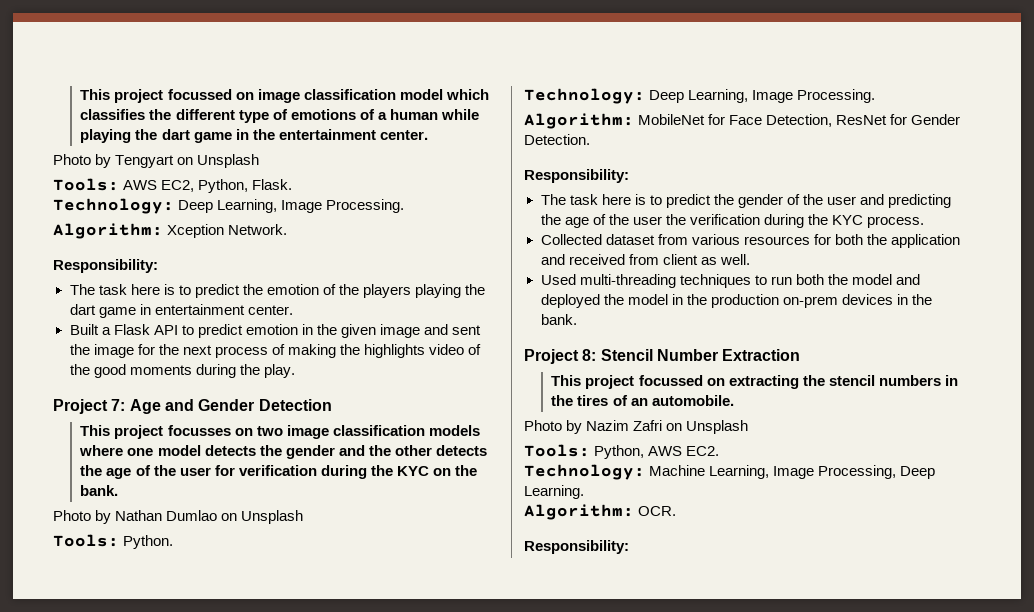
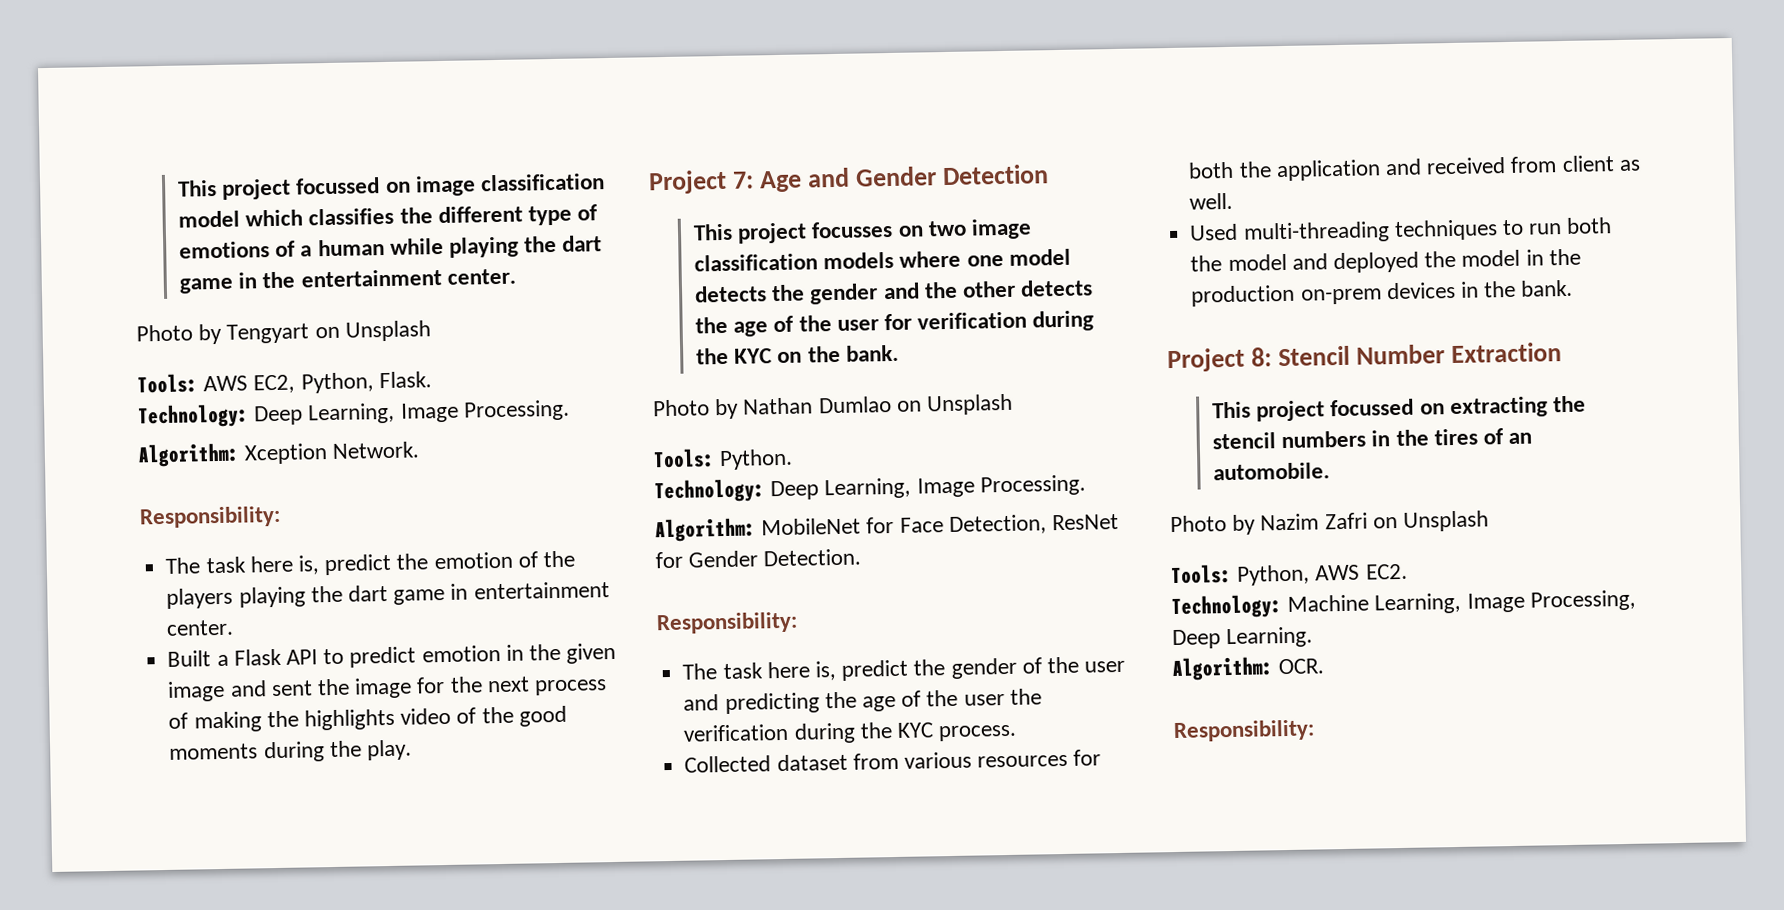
[163,284,191,295] is to -> [297,555,320,575] is,
[634,194,662,205] is to -> [814,661,836,681] is,

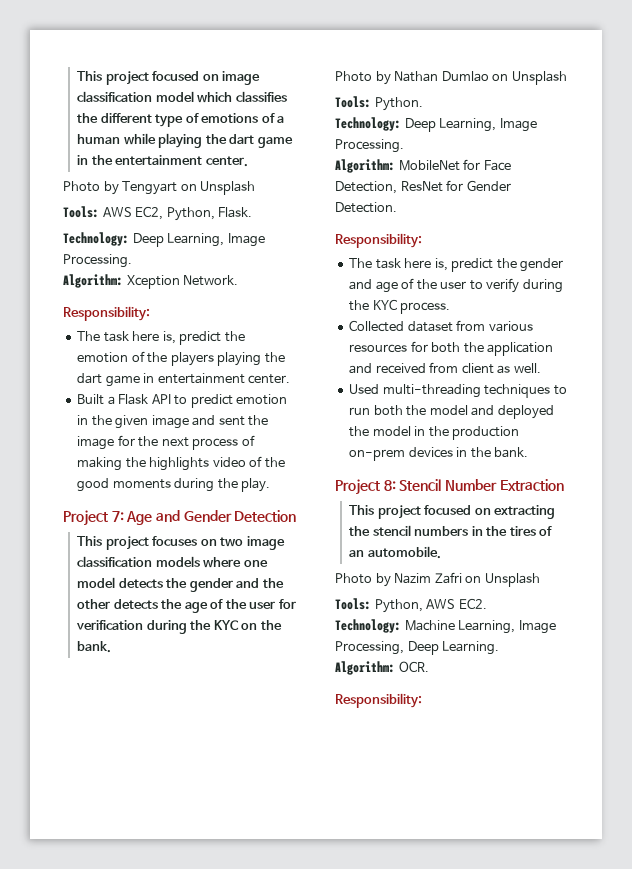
[177,177,381,200] This project focussed -> [77,71,200,85] This project focused
[811,220,894,239] focusses -> [152,536,198,546] focuses
[1021,656,1126,674] [683,688,1042,715] [683,723,790,742] of the user and predicting the age of the user the verification -> [349,278,520,293] and age of the user to verify
[1330,398,1415,417] focussed -> [424,505,472,515] focused

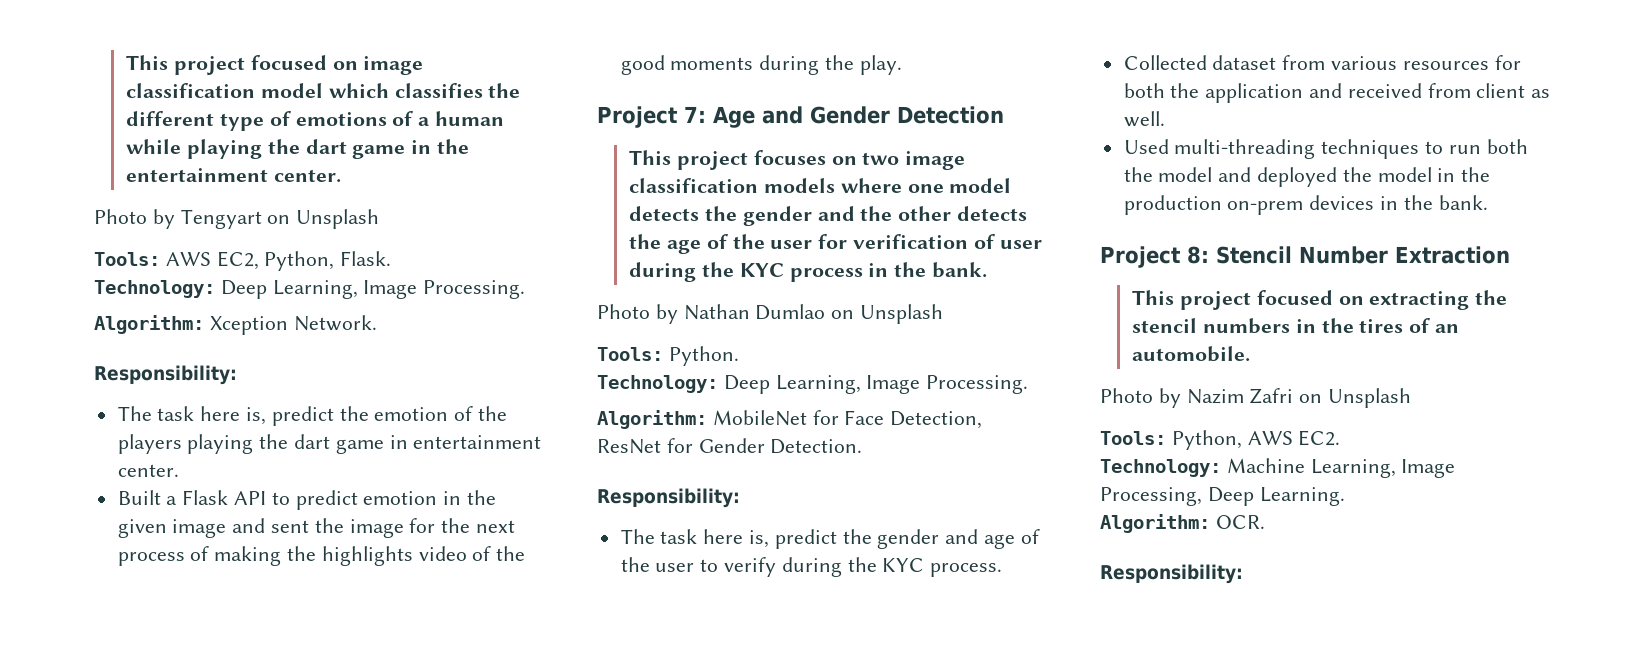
[146,620,258,634] during the KYC on -> [973,234,1042,249] [629,262,889,282] of user during the KYC process in

